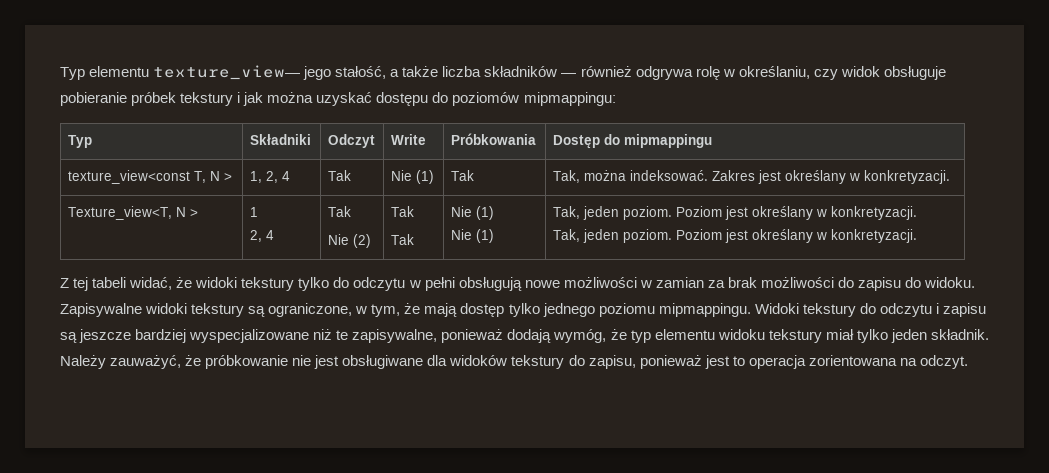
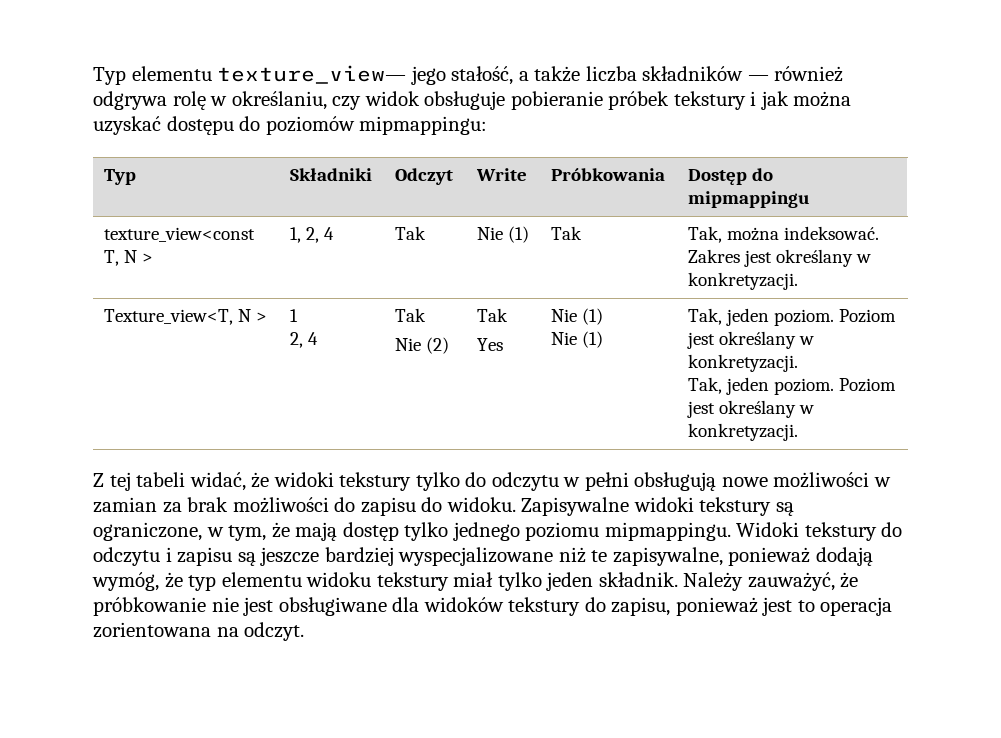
[390,234,414,245] Tak -> [477,338,504,351] Yes

